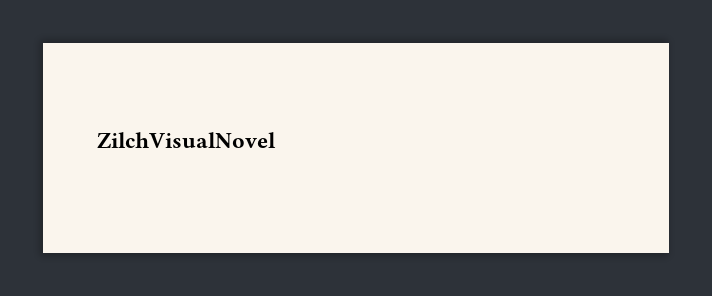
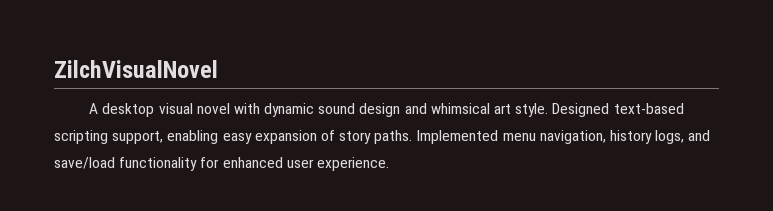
(276, 140) none -> [89,103,684,117] [54,130,711,144] [54,157,389,171] // A desktop visual novel with dynamic sound design and whimsical art style. Designed text-based scripting support, enabling easy expansion of story paths. Implemented menu navigation, history logs, and save/load functionality for enhanced user experience.

